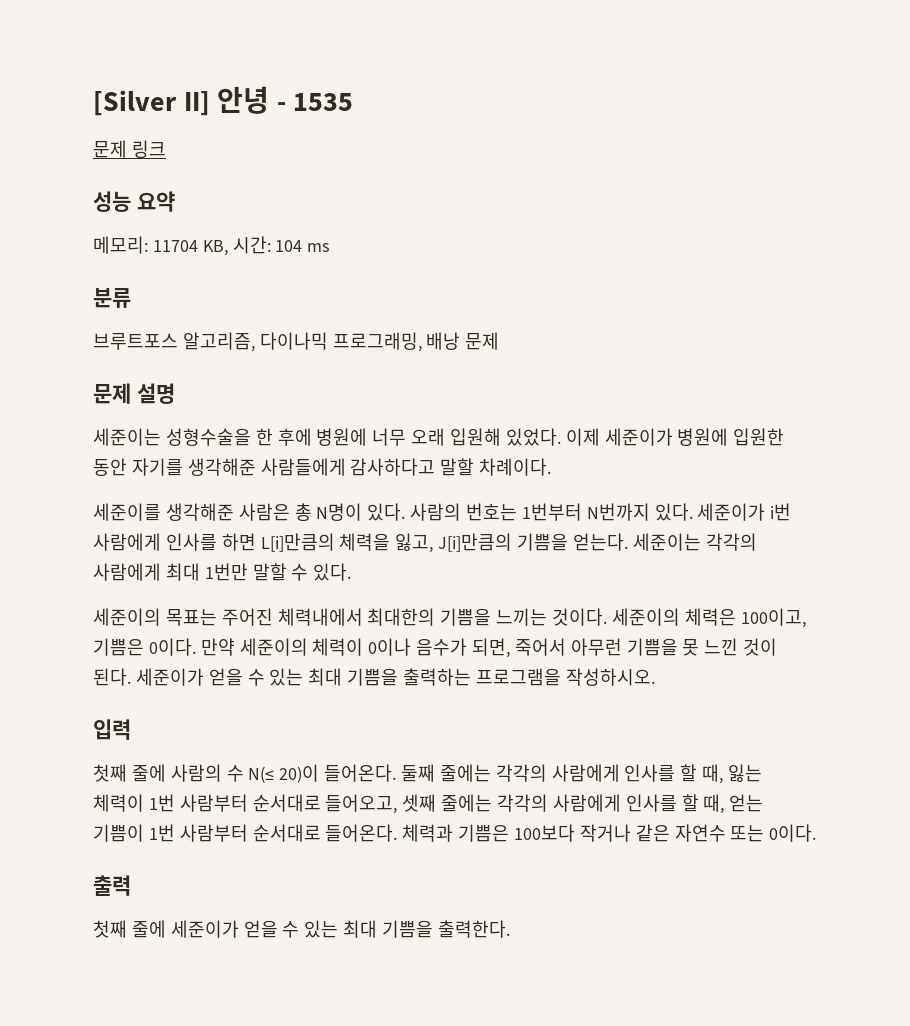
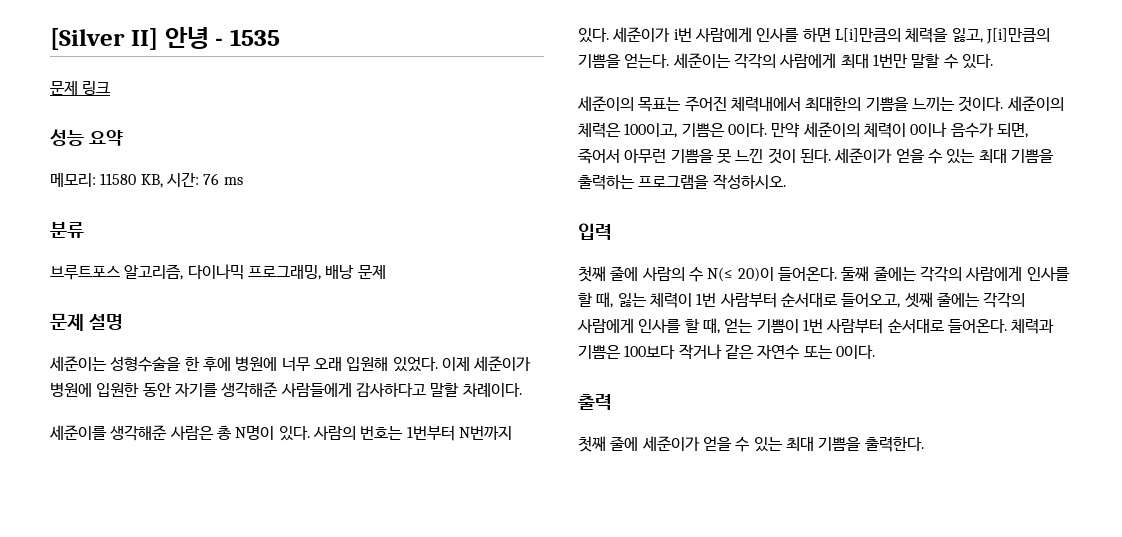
[152,240,198,252] 11704 -> [100,173,137,185] 11580
[275,240,303,252] 104 -> [203,173,220,185] 76

